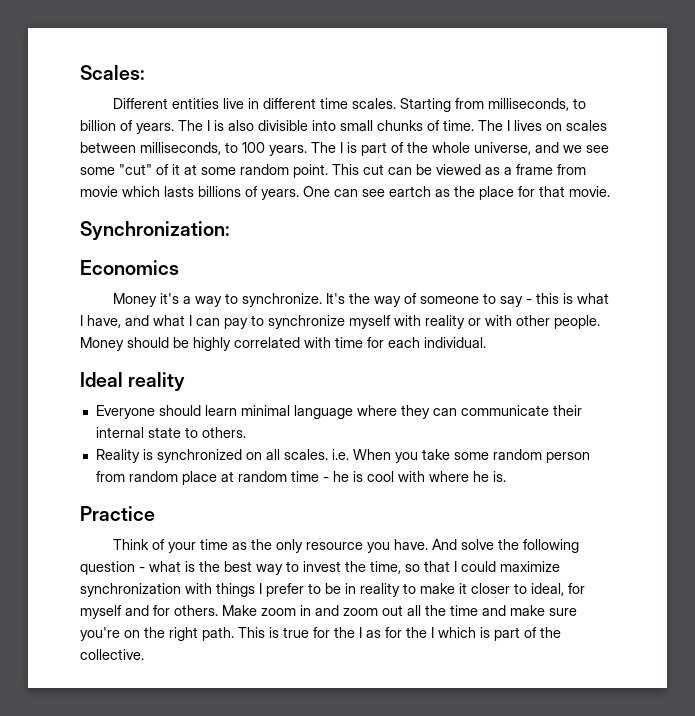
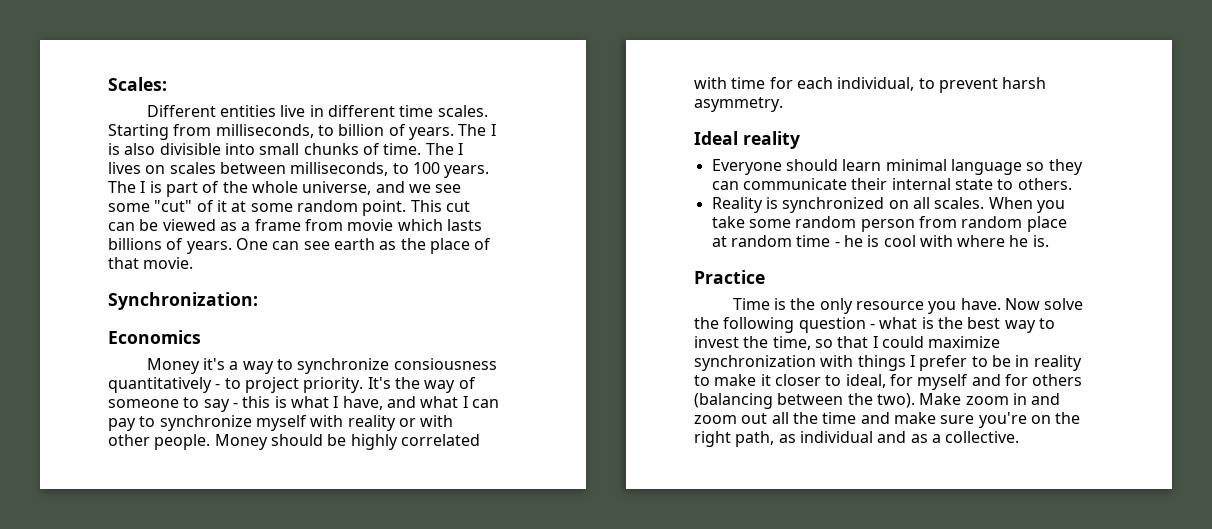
[389,186,431,197] eartch -> [333,238,375,250] earth
[518,186,535,197] for -> [474,238,492,250] of
[241,293,322,307] synchronize. -> [297,358,497,374] [108,377,364,393] synchronize consiousness quantitatively - to project priority.
[424,337,486,348] individual. -> [837,77,1047,93] [694,97,783,112] individual, to prevent harsh asymmetry.
[356,405,397,416] where -> [1026,162,1045,171] so
[331,449,349,460] i.e. -> (985, 203) none
[112,539,247,553] Think of your time as -> [732,298,787,310] Time is
[431,539,457,550] And -> [1005,298,1041,310] Now
[174,605,218,616] others. -> [1032,374,1083,386] [694,393,915,409] others (balancing between the two).
[202,627,561,641] path. This is true for the I as for the I which is part of the -> [735,431,941,447] path, as individual and as a

